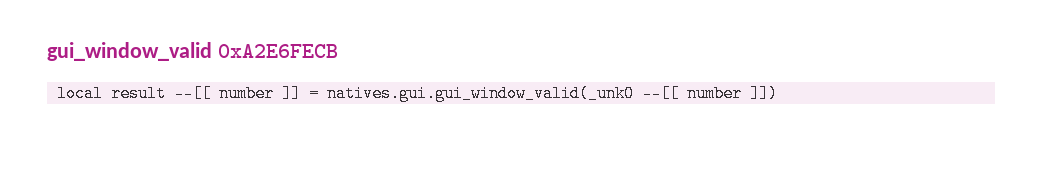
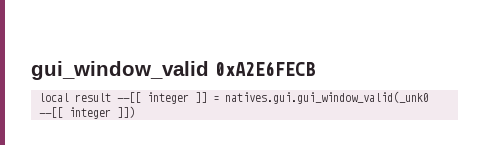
[219,85,275,102] number -> [146,92,189,104] integer
[687,85,743,102] number -> [68,107,111,119] integer

